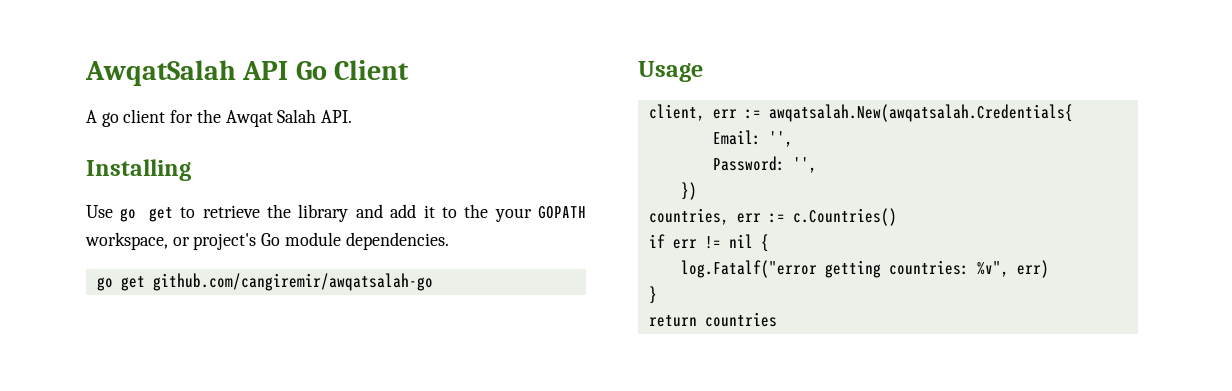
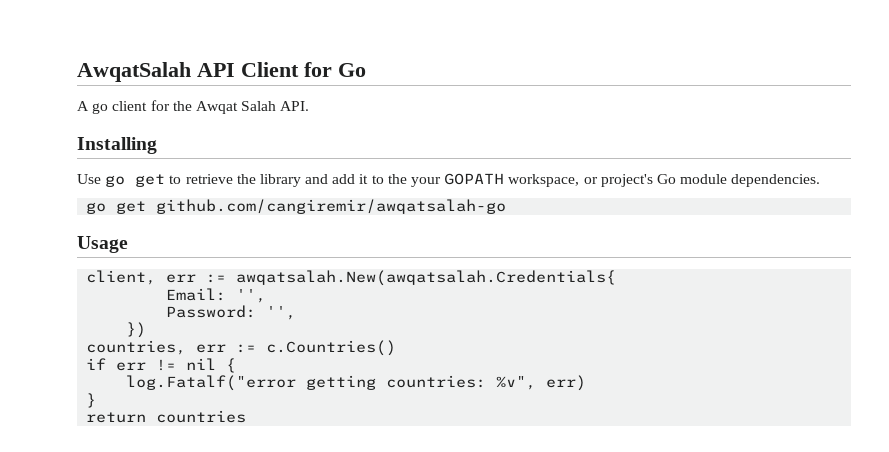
[295,60,410,80] Go Client -> [241,62,366,77] Client for Go

